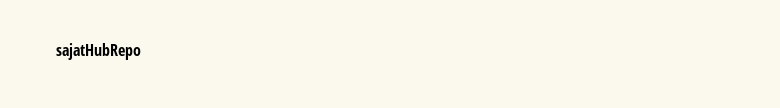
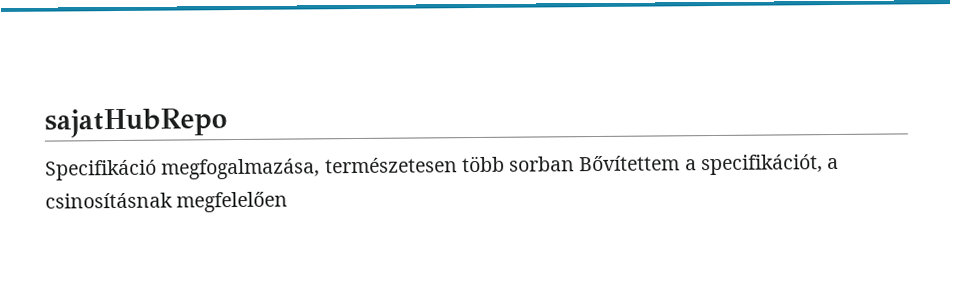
(141, 51) none -> [45,154,840,181] [45,191,289,213] // Specifikáció megfogalmazása, természetesen több sorban Bővítettem a specifikációt, a csinosításnak megfelelően

